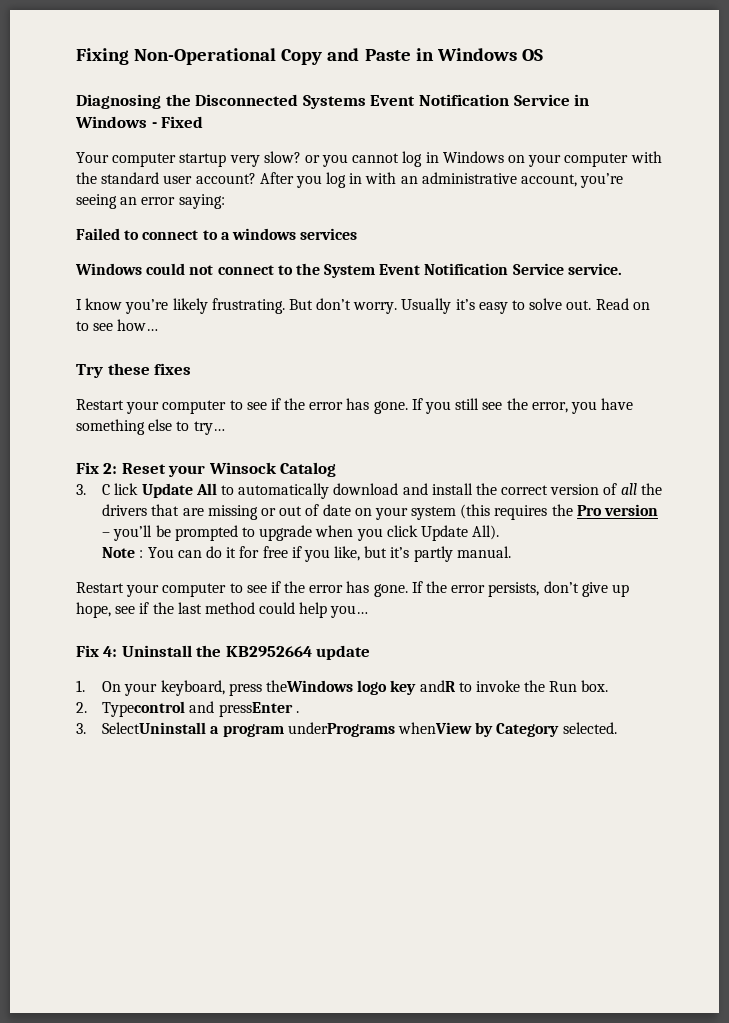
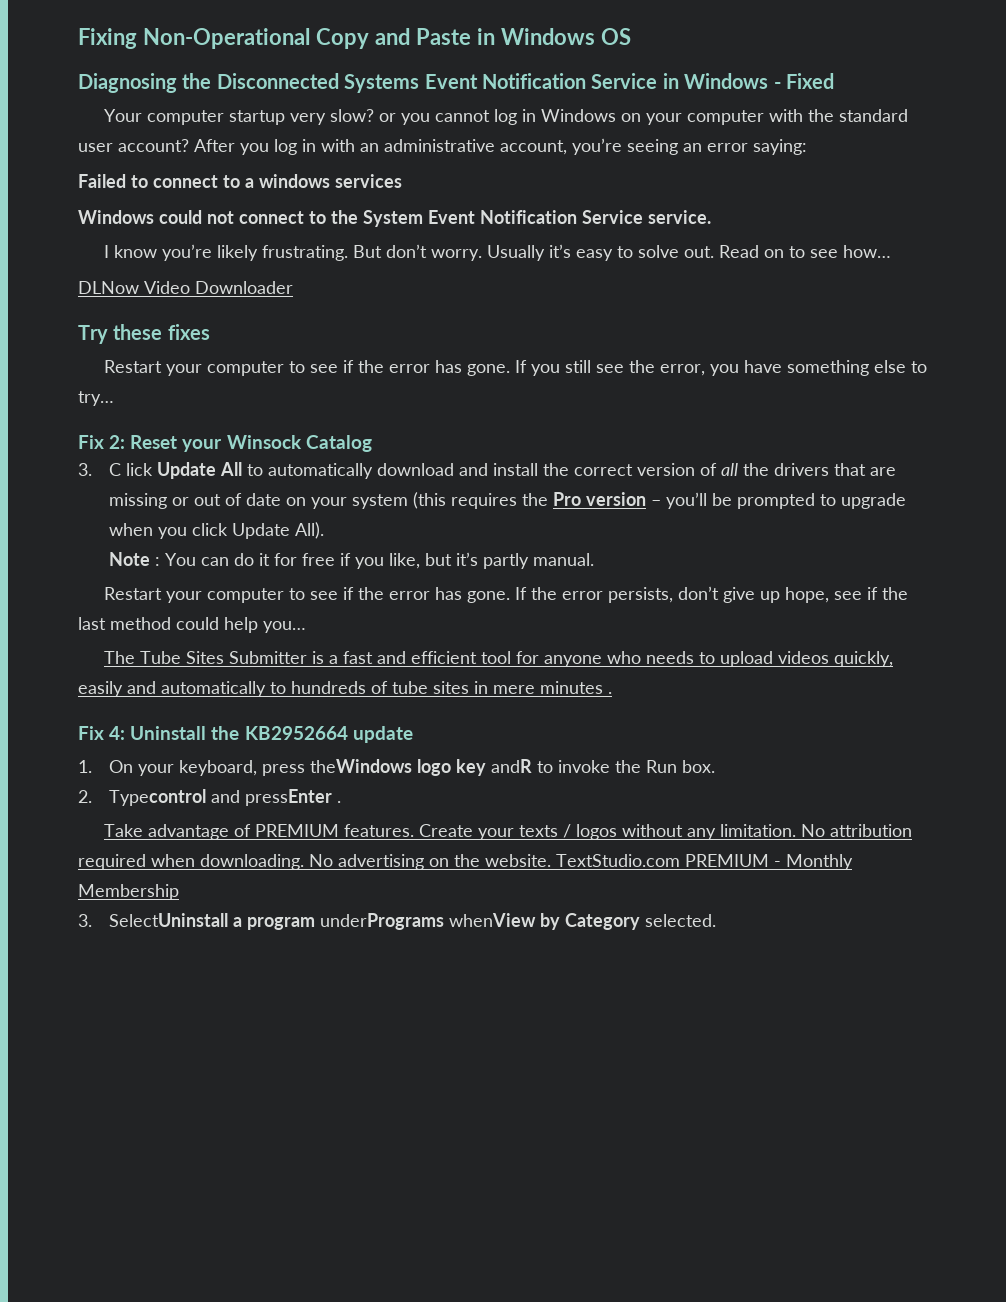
(159, 325) none -> [78,281,293,294] // DLNow Video Downloader
(369, 611) none -> [104,651,894,667] [78,681,612,697] // The Tube Sites Submitter is a fast and efficient tool for anyone who needs to upload videos quickly, easily and automatically to hundreds of tube sites in mere minutes .
(299, 712) none -> [104,824,913,840] [78,854,853,870] [78,884,179,900] // Take advantage of PREMIUM features. Create your texts / logos without any limitation. No attribution required when downloading. No advertising on the website. TextStudio.com PREMIUM - Monthly Membership

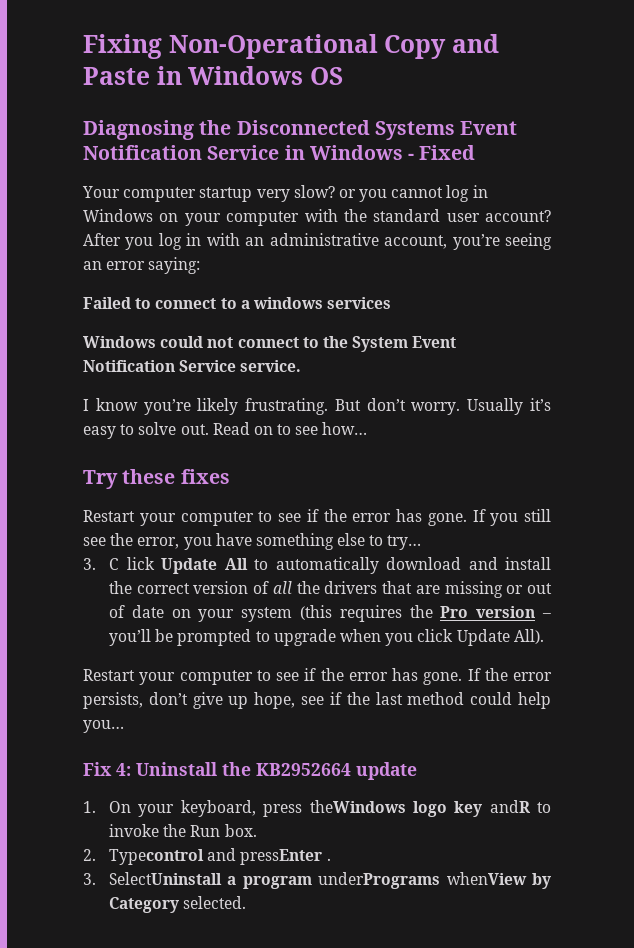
[78,281,293,294] // DLNow Video Downloader -> (368, 428) none
[78,435,372,452] // Fix 2: Reset your Winsock Catalog -> (422, 542) none
[108,552,594,569] // Note : You can do it for free if you like, but it’s partly manual. -> (544, 636) none
[104,651,894,667] [78,681,612,697] // The Tube Sites Submitter is a fast and efficient tool for anyone who needs to upload videos quickly, easily and automatically to hundreds of tube sites in mere minutes . -> (124, 726) none
[104,824,913,840] [78,854,853,870] [78,884,179,900] // Take advantage of PREMIUM features. Create your texts / logos without any limitation. No attribution required when downloading. No advertising on the website. TextStudio.com PREMIUM - Monthly Membership -> (331, 859) none

